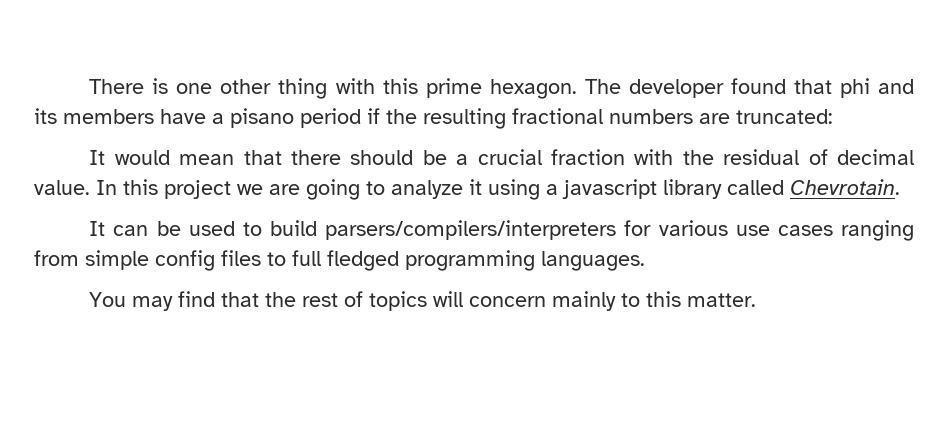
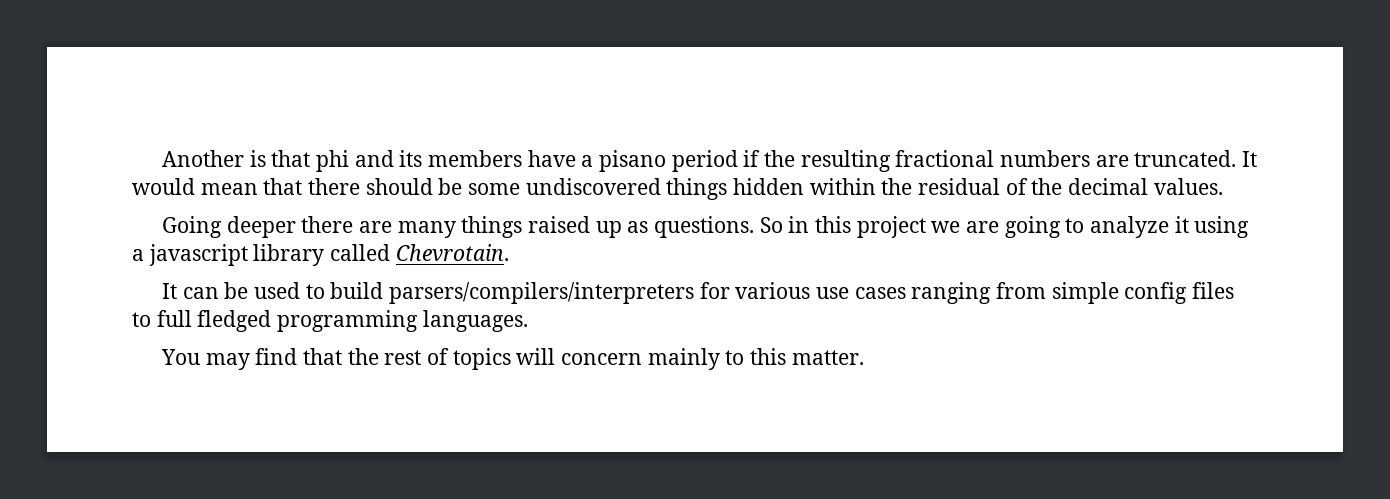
[89,78,786,99] There is one other thing with this prime hexagon. The developer found -> [161,150,266,167] Another is
[736,109,833,124] truncated: // -> [1134,150,1237,167] truncated.
[456,149,914,165] [34,180,117,195] a crucial fraction with the residual of decimal value. In -> [468,178,1223,200] [161,216,810,238] some undiscovered things hidden within the residual of the decimal values. // Going deeper there are many things raised up as questions. So in

